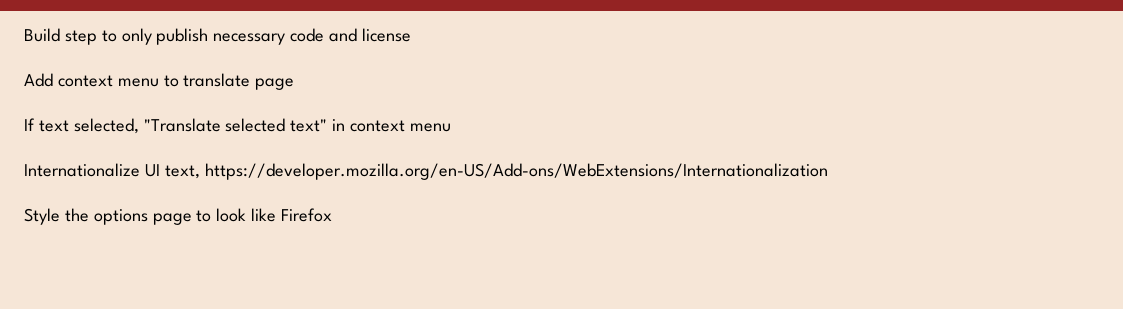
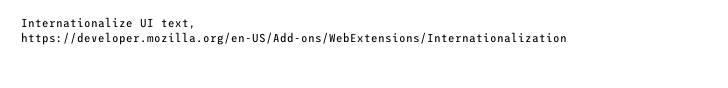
[24,28,411,45] [24,73,295,90] [24,118,451,134] [24,163,828,180] [24,208,333,225] Build step to only publish necessary code and license // Add context menu to translate page // If text selected, "Translate selected text" in context menu // Internationalize UI text, https://developer.mozilla.org/en-US/Add-ons/WebExtensions/Internationalization // Style the options page to look like Firefox -> [21,17,196,29] [21,32,567,45] Internationalize UI text, https://developer.mozilla.org/en-US/Add-ons/WebExtensions/Internationalization

